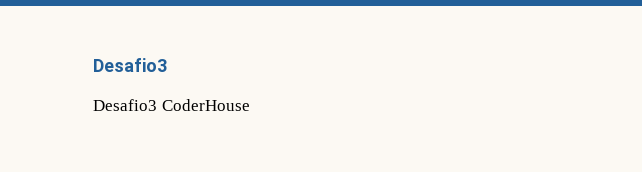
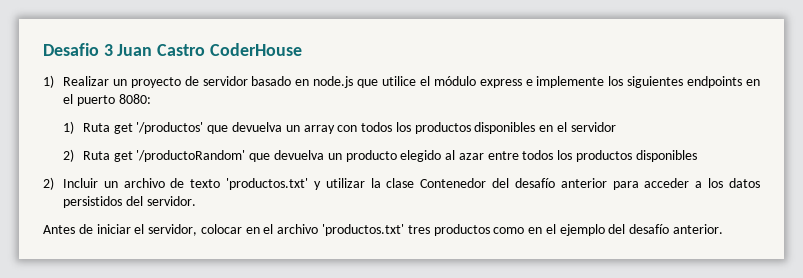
[93,58,167,72] [93,99,250,111] Desafio3 // Desafio3 CoderHouse -> [43,43,302,56] [43,75,760,88] [62,94,151,106] [62,121,616,134] [62,149,697,162] [43,177,760,190] [62,196,196,208] [43,224,724,236] Desafio 3 Juan Castro CoderHouse // 1) Realizar un proyecto de servidor basado en node.js que utilice el módulo express e implemente los siguientes endpoints en el puerto 8080: // 1) Ruta get '/productos' que devuelva un array con todos los productos disponibles en el servidor // 2) Ruta get '/productoRandom' que devuelva un producto elegido al azar entre todos los productos disponibles // 2) Incluir un archivo de texto 'productos.txt' y utilizar la clase Contenedor del desafío anterior para acceder a los datos persistidos del servidor. // Antes de iniciar el servidor, colocar en el archivo 'productos.txt' tres productos como en el ejemplo del desafío anterior.

